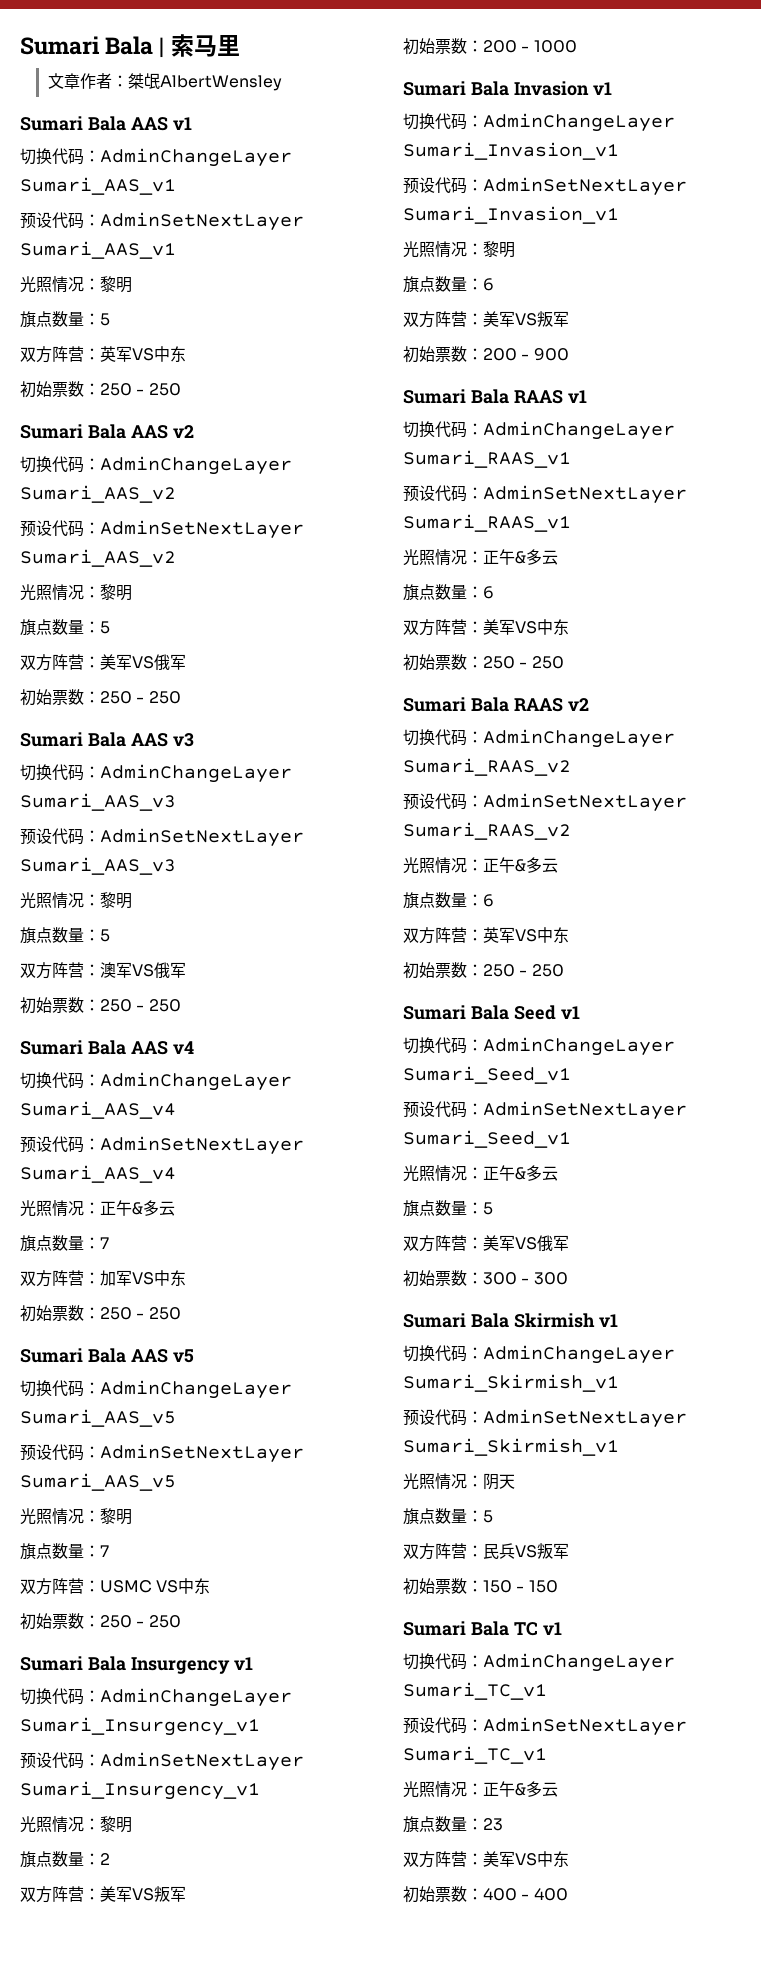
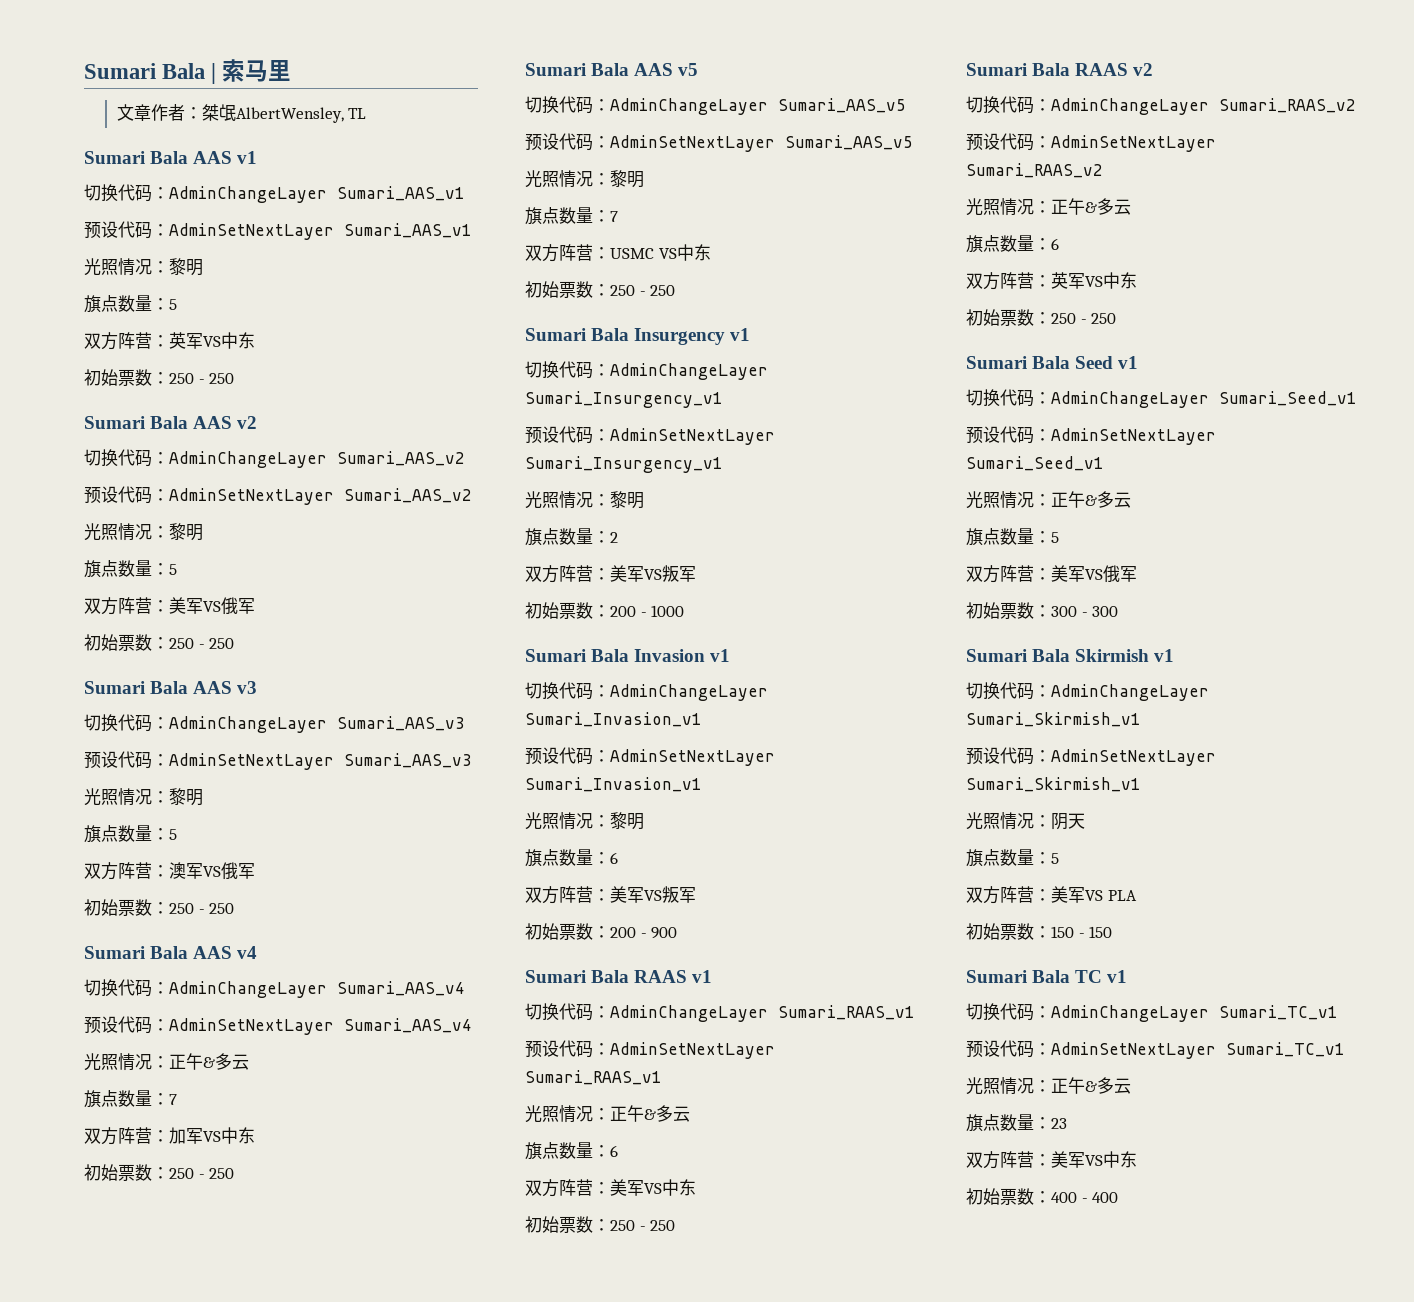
[159,75,282,91] AlbertWensley -> [235,107,367,123] AlbertWensley, TL
[483,1543,569,1560] 民兵VS叛军 -> [1051,886,1137,903] 美军VS PLA

